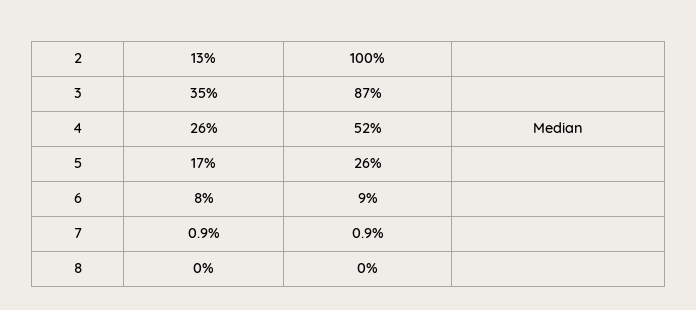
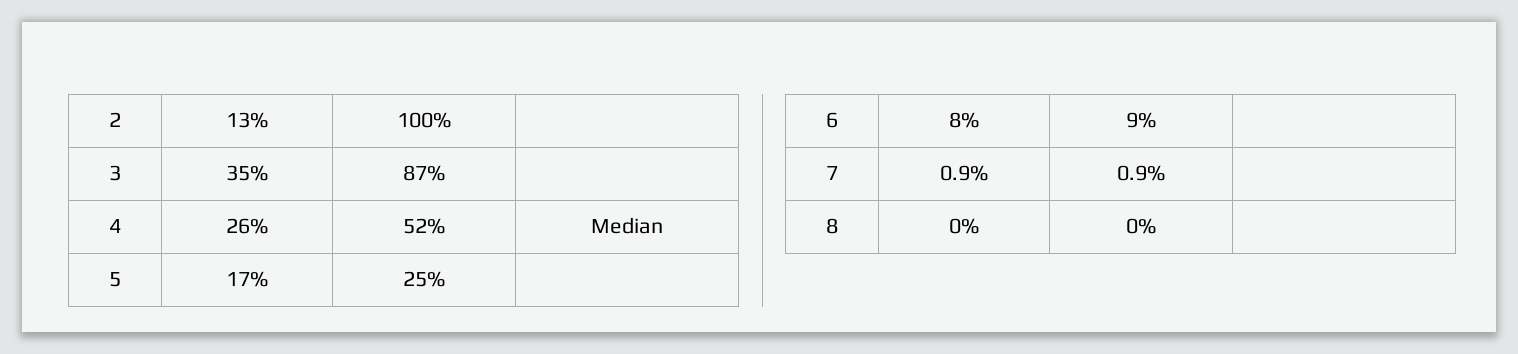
[353,158,382,168] 26% -> [402,271,445,287] 25%

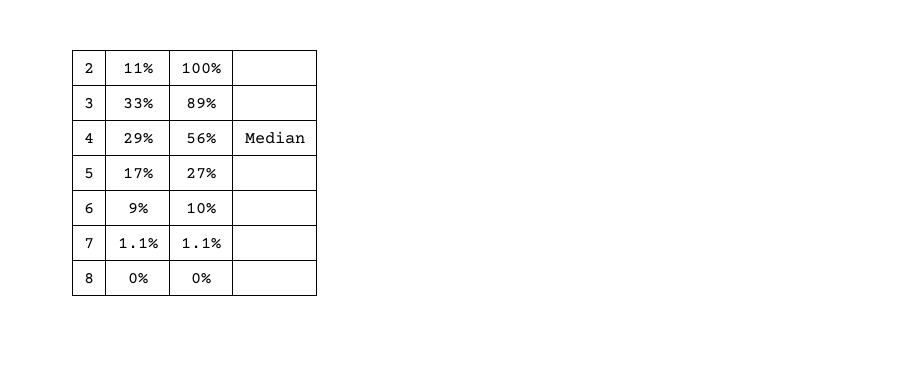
[226,112,268,128] 13% -> [122,62,153,74] 11%
[226,165,268,181] [402,165,445,181] 35% | 87% -> [122,97,153,109] [186,97,216,109] 33% | 89%
[226,218,268,234] [402,218,445,234] 26% | 52% -> [122,132,153,144] [186,132,216,144] 29% | 56%
[402,271,445,287] 25% -> [186,167,216,179] 27%
[949,112,979,128] [1126,112,1156,128] 8% | 9% -> [127,202,148,214] [186,202,216,214] 9% | 10%
[940,165,988,181] [1117,165,1165,181] 0.9% | 0.9% -> [117,237,158,249] [181,237,221,249] 1.1% | 1.1%

